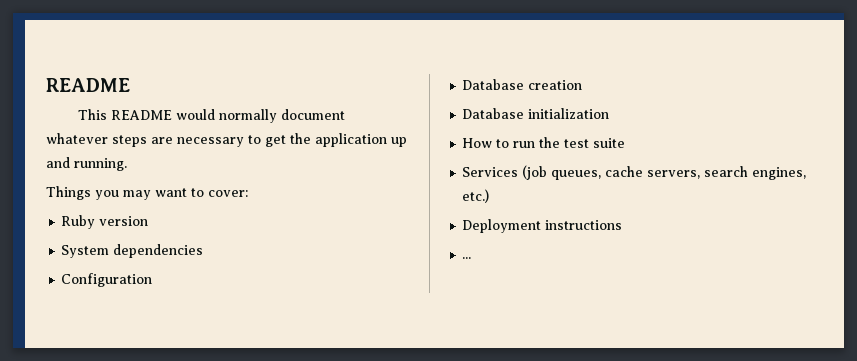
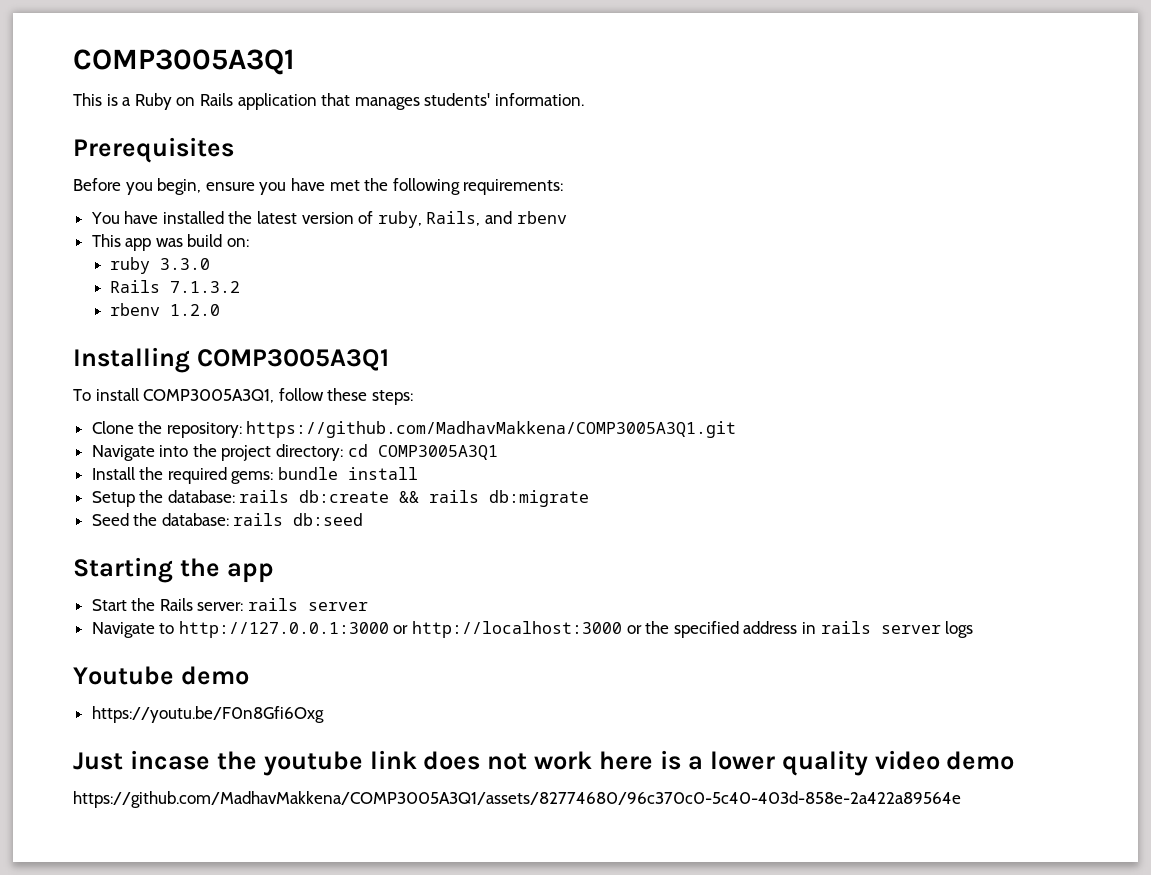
[46,78,130,92] [78,109,346,123] [46,133,407,147] [46,157,127,171] [46,186,248,200] [61,215,149,229] [61,244,204,258] [61,273,153,287] [462,79,583,90] [462,108,610,119] [462,137,626,148] [462,165,807,180] [462,189,490,203] [462,219,623,233] [462,257,472,259] README // This README would normally document whatever steps are necessary to get the application up and running. // Things you may want to cover: // Ruby version // System dependencies // Configuration // Database creation // Database initialization // How to run the test suite // Services (job queues, cache servers, search engines, etc.) // Deployment instructions // ... -> [73,49,295,75] [73,93,584,110] [73,137,234,163] [73,178,564,195] [90,211,567,228] [91,234,250,251] [110,257,211,274] [110,280,241,293] [110,303,221,316] [73,347,389,373] [73,388,413,405] [91,421,737,438] [91,444,498,461] [91,467,419,484] [91,490,590,507] [91,513,364,526] [73,557,274,583] [91,598,369,611] [91,621,974,638] [73,666,249,685] [91,706,324,723] [73,750,1015,776] [73,791,961,808] COMP3005A3Q1 // This is a Ruby on Rails application that manages students' information. // Prerequisites // Before you begin, ensure you have met the following requirements: // You have installed the latest version of ruby, Rails, and rbenv // This app was build on: // ruby 3.3.0 // Rails 7.1.3.2 // rbenv 1.2.0 // Installing COMP3005A3Q1 // To install COMP3005A3Q1, follow these steps: // Clone the repository: https://github.com/MadhavMakkena/COMP3005A3Q1.git // Navigate into the project directory: cd COMP3005A3Q1 // Install the required gems: bundle install // Setup the database: rails db:create && rails db:migrate // Seed the database: rails db:seed // Starting the app // Start the Rails server: rails server // Navigate to http://127.0.0.1:3000 or http://localhost:3000 or the specified address in rails server logs // Youtube demo // https://youtu.be/F0n8Gfi6Oxg // Just incase the youtube link does not work here is a lower quality video demo // https://github.com/MadhavMakkena/COMP3005A3Q1/assets/82774680/96c370c0-5c40-403d-858e-2a422a89564e

